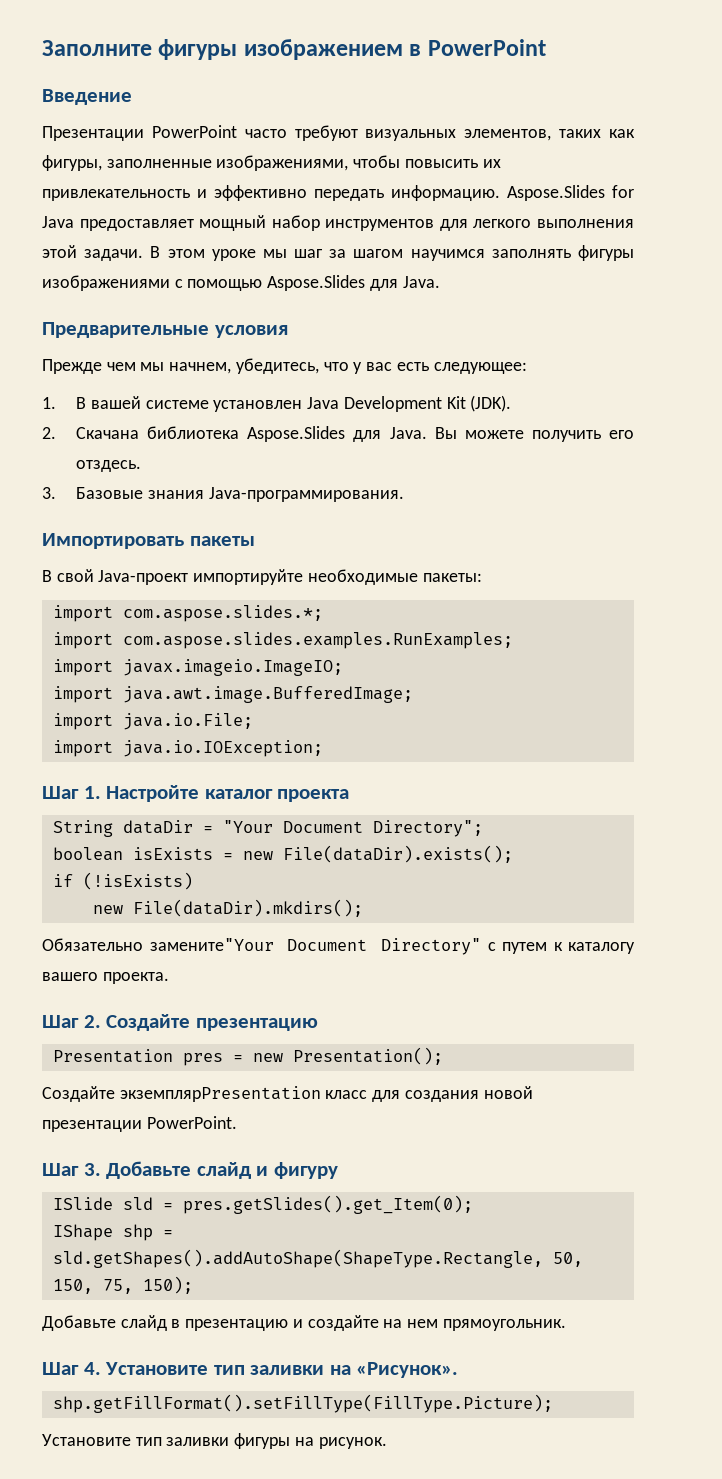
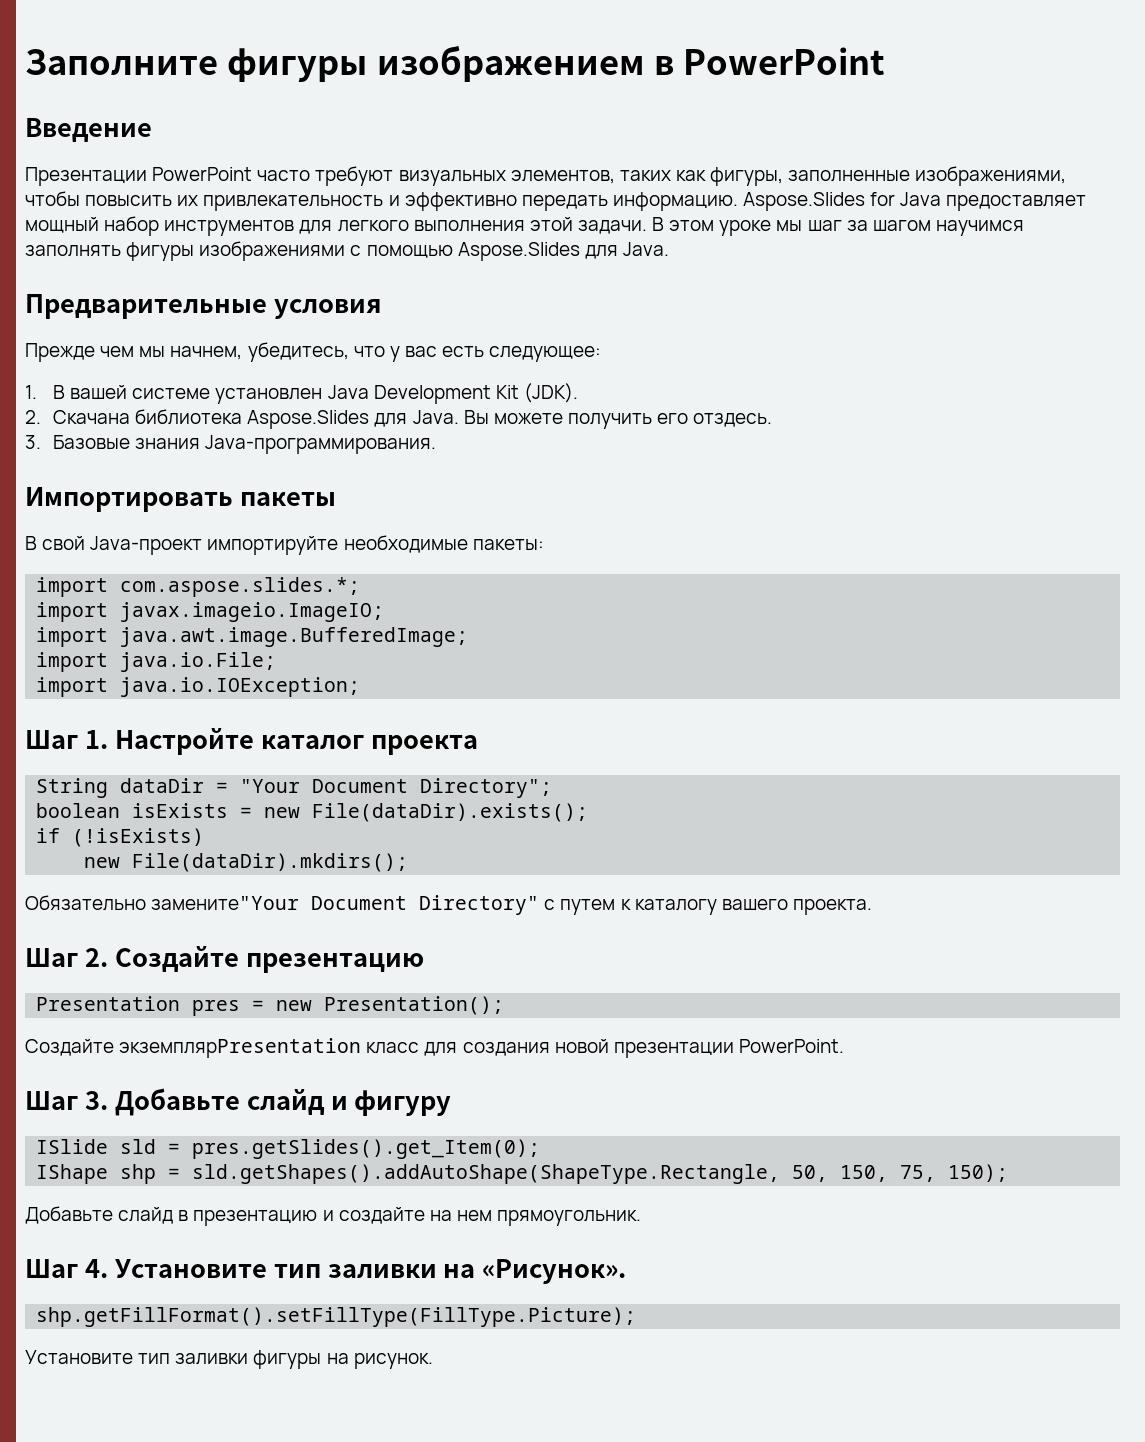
[52,632,513,649] // import com.aspose.slides.examples.RunExamples; -> (361, 587) none

